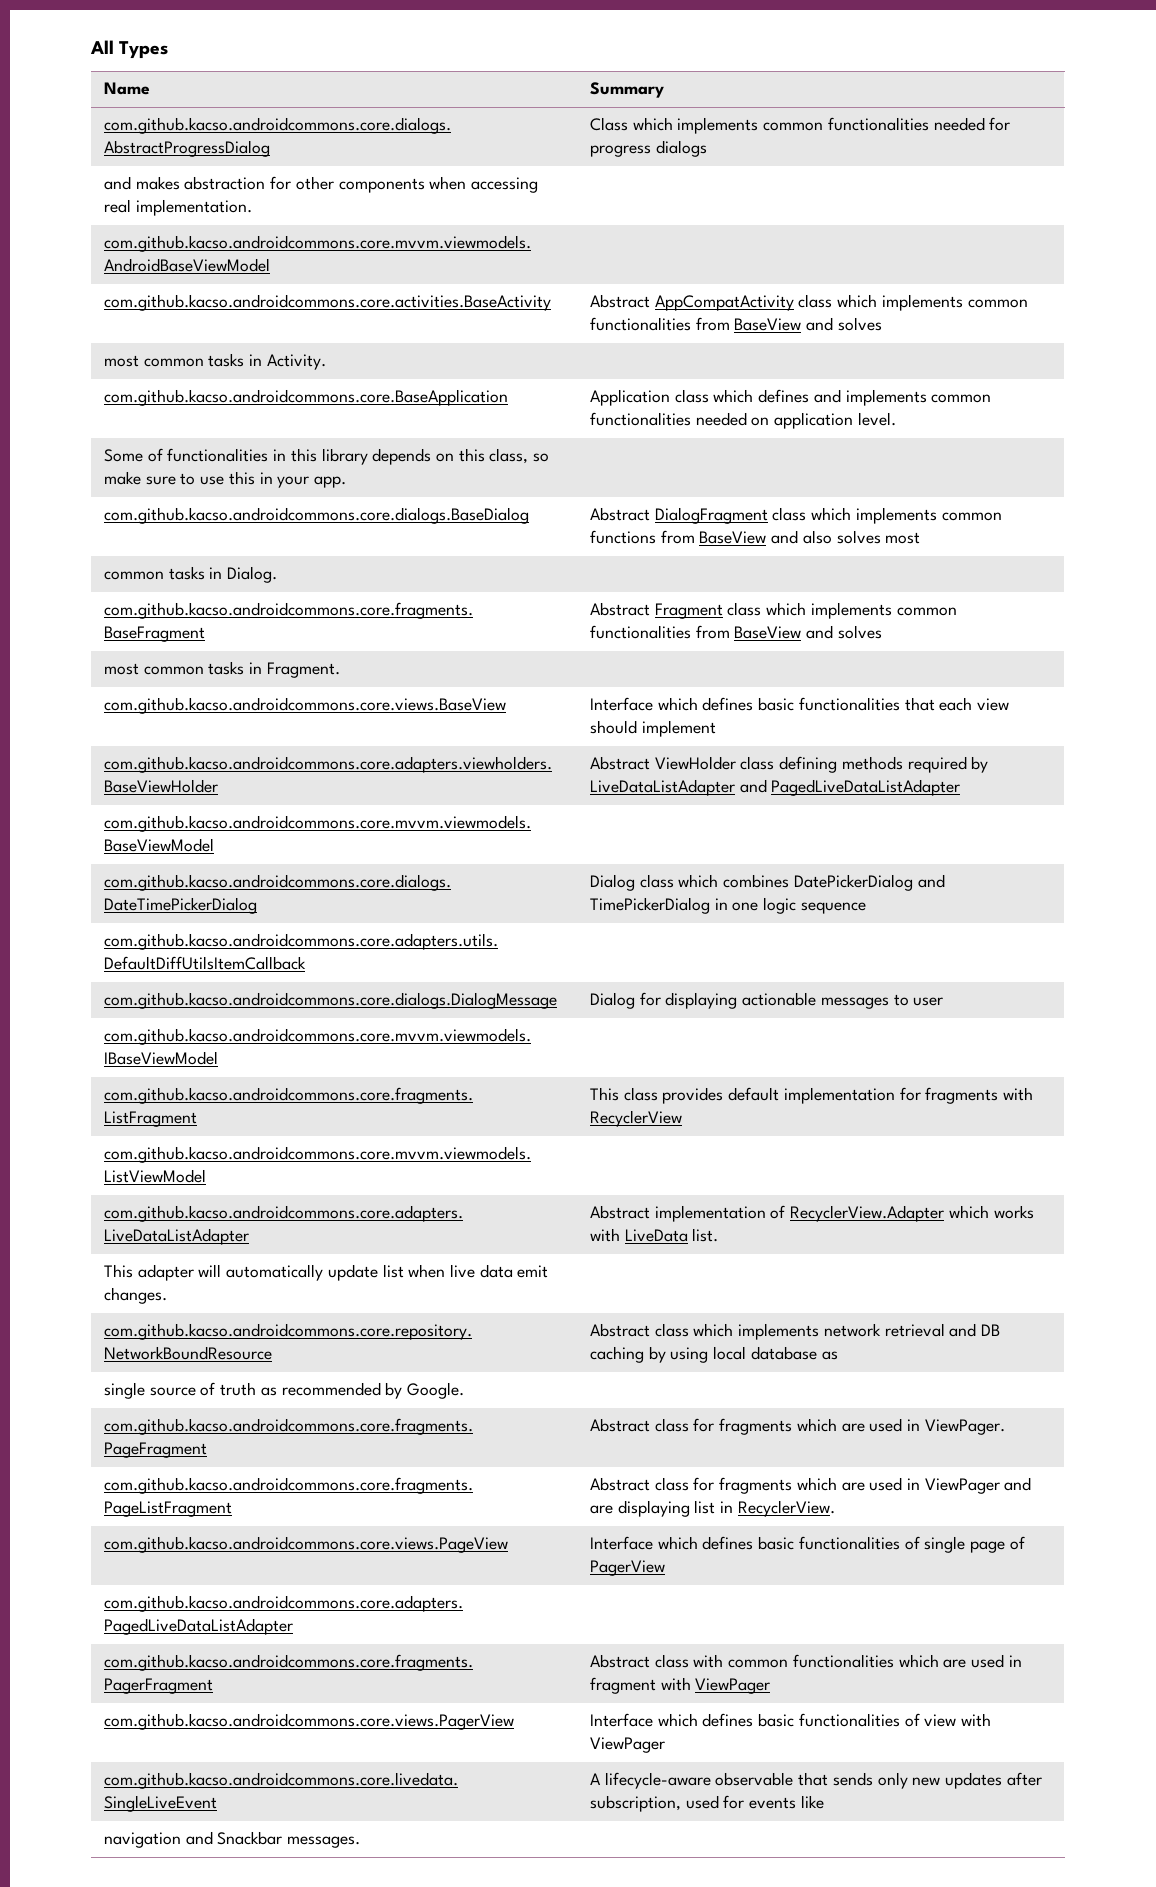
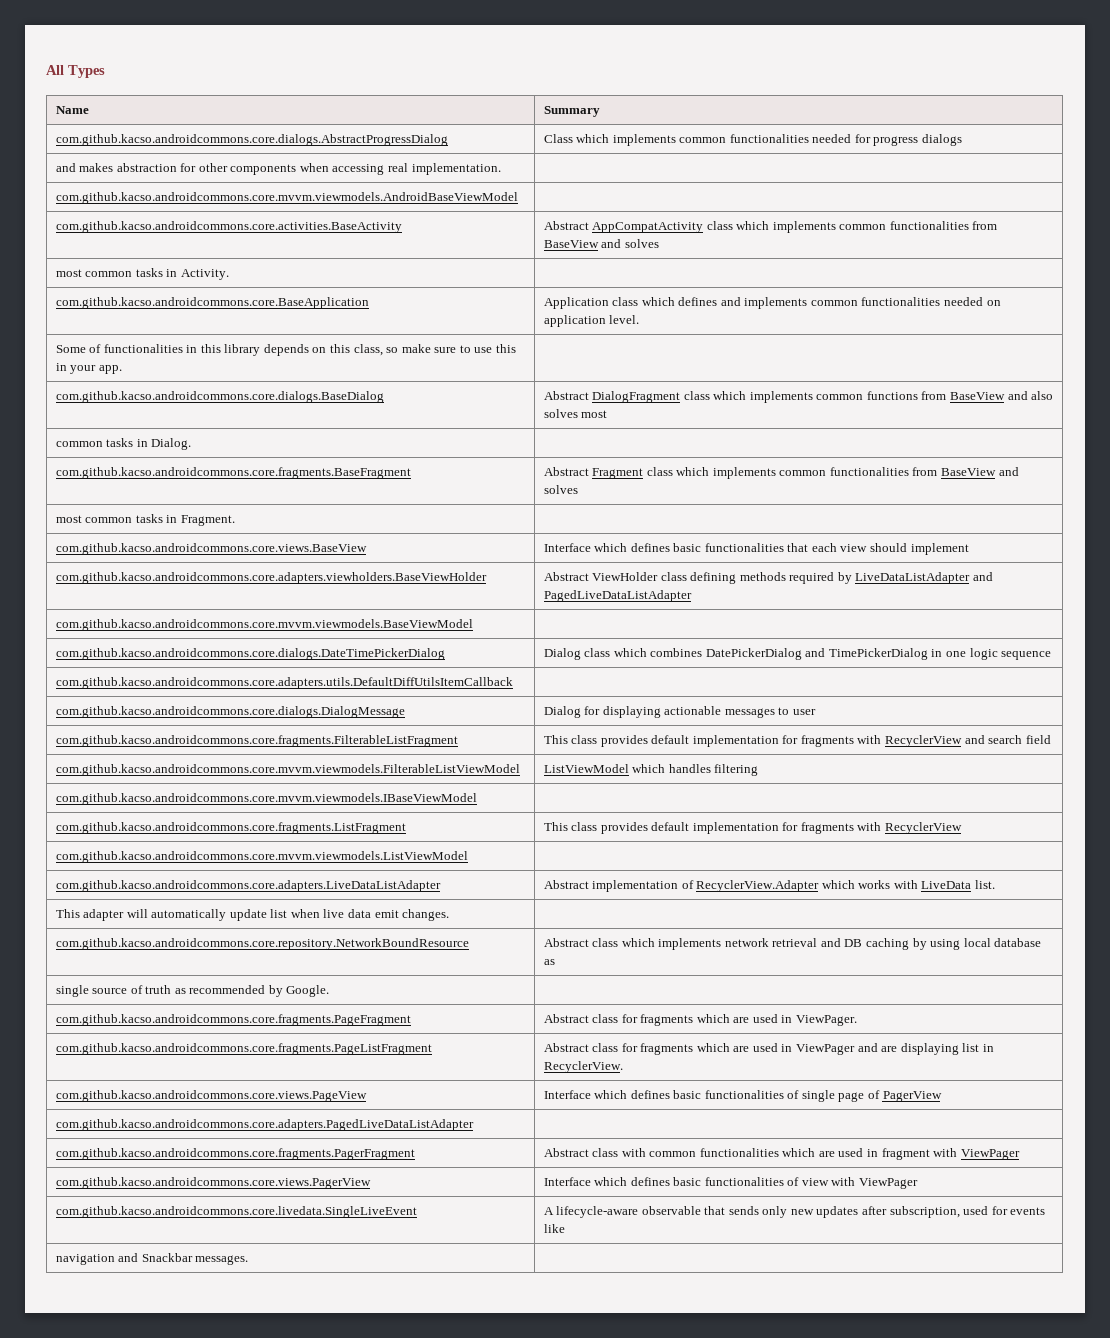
(944, 1001) none -> [55,735,458,747] [543,735,1051,747] [55,764,520,776] [543,764,759,776] // com.github.kacso.androidcommons.core.fragments.FilterableListFragment | This class provides default implementation for fragments with RecyclerView and search field // com.github.kacso.androidcommons.core.mvvm.viewmodels.FilterableListViewModel | ListViewModel which handles filtering

